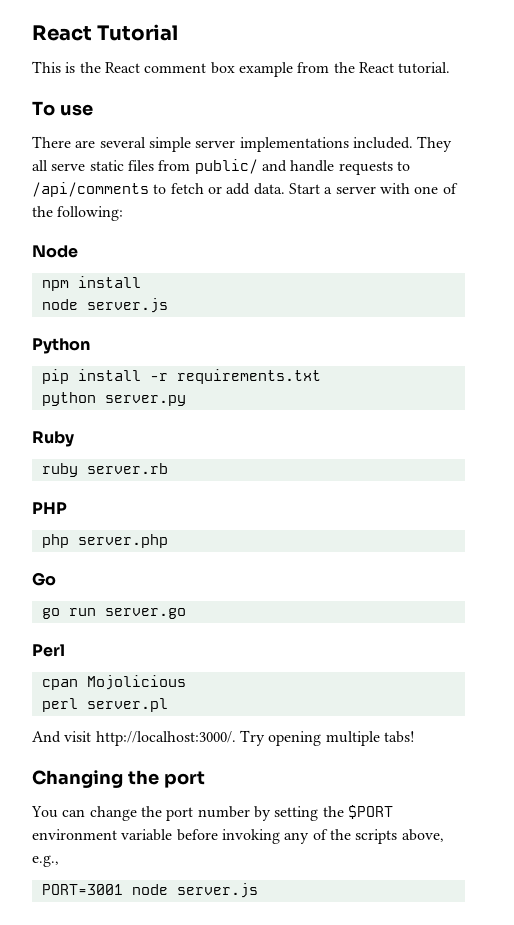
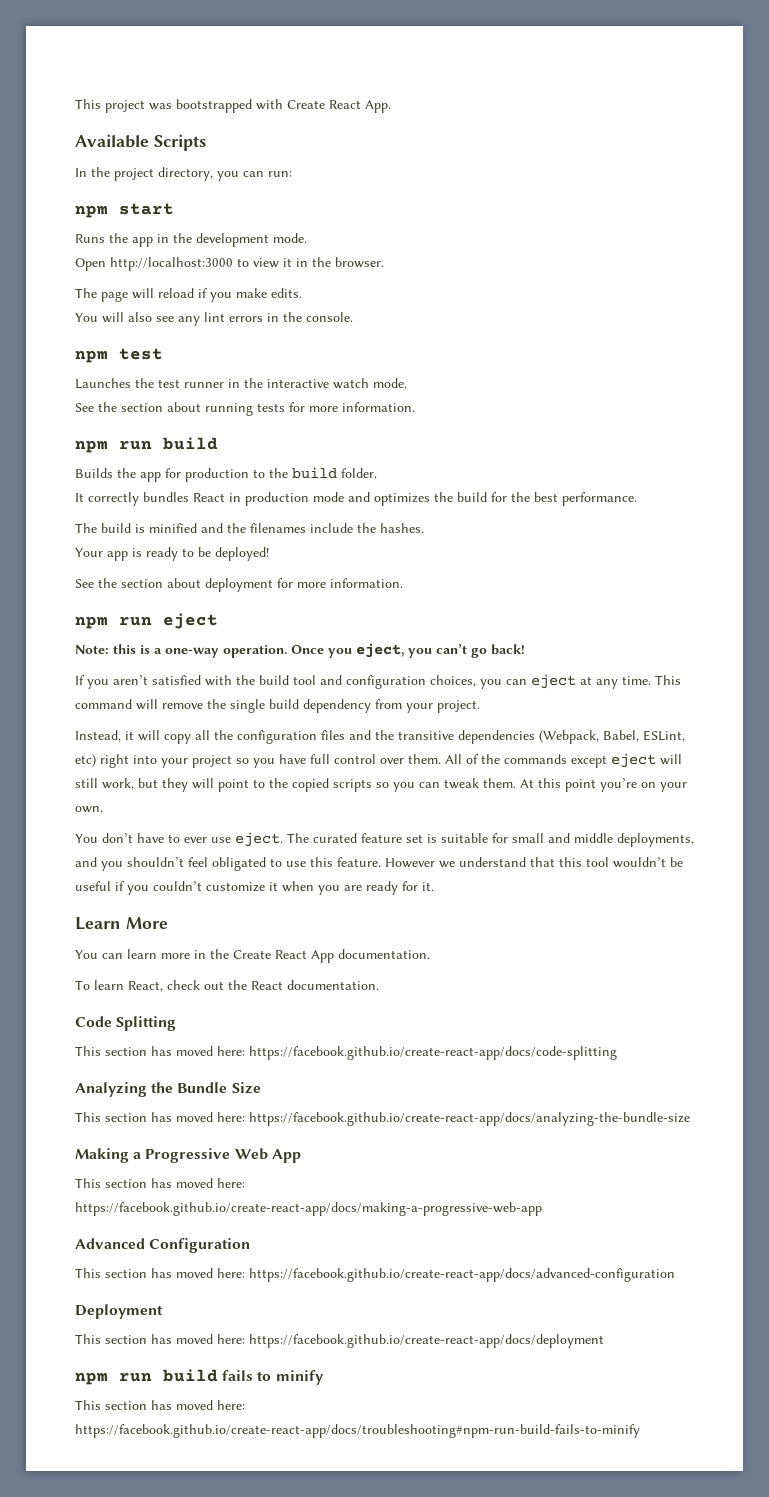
[32,24,179,41] [32,61,451,77] [32,101,93,116] [32,136,453,152] [32,159,410,175] [32,182,458,197] [32,206,124,221] [32,245,78,258] [41,276,141,291] [41,298,168,313] [32,338,90,354] [41,369,321,384] [41,392,186,406] [32,431,74,447] [41,463,168,477] [32,502,67,514] [41,534,168,548] [32,572,56,586] [41,608,186,619] [32,644,65,657] [41,675,186,690] [41,698,168,712] [32,730,415,746] [32,770,205,788] [31,805,393,821] [32,829,444,844] [32,855,59,867] [41,883,258,898] React Tutorial // This is the React comment box example from the React tutorial. // To use // There are several simple server implementations included. They all serve static files from public/ and handle requests to /api/comments to fetch or add data. Start a server with one of the following: // Node // npm install // node server.js // Python // pip install -r requirements.txt // python server.py // Ruby // ruby server.rb // PHP // php server.php // Go // go run server.go // Perl // cpan Mojolicious // perl server.pl // And visit http://localhost:3000/. Try opening multiple tabs! // Changing the port // You can change the port number by setting the $PORT environment variable before invoking any of the scripts above, e.g., // PORT=3001 node server.js -> [75,99,391,113] [75,134,206,151] [75,167,292,181] [75,203,174,218] [75,233,307,247] [75,257,384,271] [75,288,302,302] [75,312,353,326] [75,348,163,363] [75,378,407,389] [75,402,415,416] [75,437,218,453] [75,467,377,482] [75,492,637,506] [75,523,424,533] [75,547,269,561] [75,578,403,592] [75,613,218,629] [75,643,525,658] [75,674,681,689] [75,699,480,713] [75,730,685,744] [75,753,682,768] [75,778,687,792] [75,806,103,813] [75,832,694,847] [75,857,683,871] [75,881,434,895] [75,917,168,930] [75,949,430,963] [75,980,379,992] [75,1016,177,1031] [75,1046,617,1060] [75,1082,261,1097] [75,1112,690,1126] [75,1148,301,1163] [75,1178,245,1188] [75,1202,542,1216] [75,1238,251,1253] [75,1268,675,1282] [75,1304,163,1319] [75,1334,604,1348] [75,1369,324,1385] [75,1400,245,1410] [75,1424,640,1438] This project was bootstrapped with Create React App. // Available Scripts // In the project directory, you can run: // npm start // Runs the app in the development mode. // Open http://localhost:3000 to view it in the browser. // The page will reload if you make edits. // You will also see any lint errors in the console. // npm test // Launches the test runner in the interactive watch mode. // See the section about running tests for more information. // npm run build // Builds the app for production to the build folder. // It correctly bundles React in production mode and optimizes the build for the best performance. // The build is minified and the filenames include the hashes. // Your app is ready to be deployed! // See the section about deployment for more information. // npm run eject // Note: this is a one-way operation. Once you eject, you can’t go back! // If you aren’t satisfied with the build tool and configuration choices, you can eject at any time. This command will remove the single build dependency from your project. // Instead, it will copy all the configuration files and the transitive dependencies (Webpack, Babel, ESLint, etc) right into your project so you have full control over them. All of the commands except eject will still work, but they will point to the copied scripts so you can tweak them. At this point you’re on your own. // You don’t have to ever use eject. The curated feature set is suitable for small and middle deployments, and you shouldn’t feel obligated to use this feature. However we understand that this tool wouldn’t be useful if you couldn’t customize it when you are ready for it. // Learn More // You can learn more in the Create React App documentation. // To learn React, check out the React documentation. // Code Splitting // This section has moved here: https://facebook.github.io/create-react-app/docs/code-splitting // Analyzing the Bundle Size // This section has moved here: https://facebook.github.io/create-react-app/docs/analyzing-the-bundle-size // Making a Progressive Web App // This section has moved here: https://facebook.github.io/create-react-app/docs/making-a-progressive-web-app // Advanced Configuration // This section has moved here: https://facebook.github.io/create-react-app/docs/advanced-configuration // Deployment // This section has moved here: https://facebook.github.io/create-react-app/docs/deployment // npm run build fails to minify // This section has moved here: https://facebook.github.io/create-react-app/docs/troubleshooting#npm-run-build-fails-to-minify

